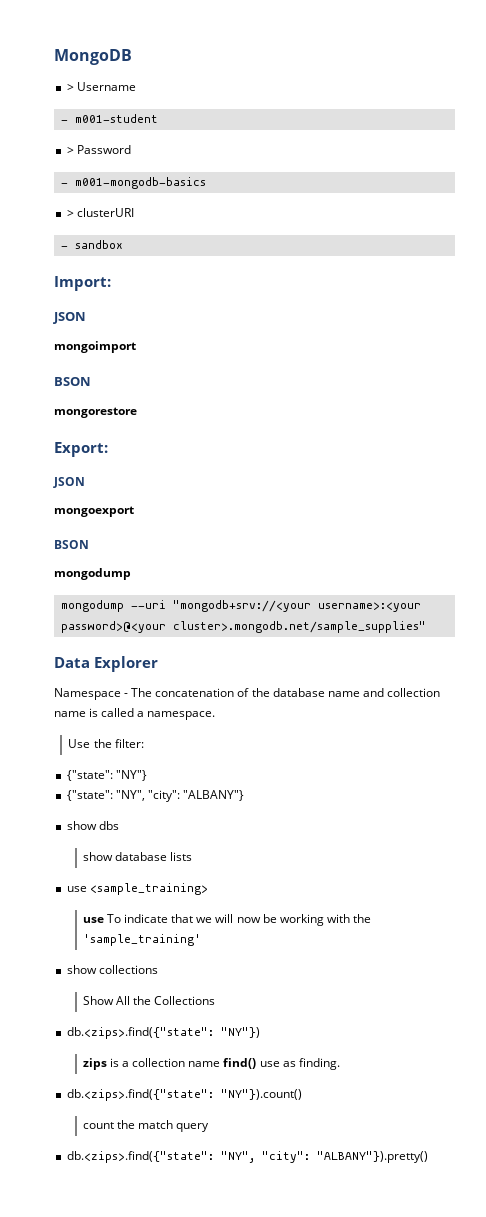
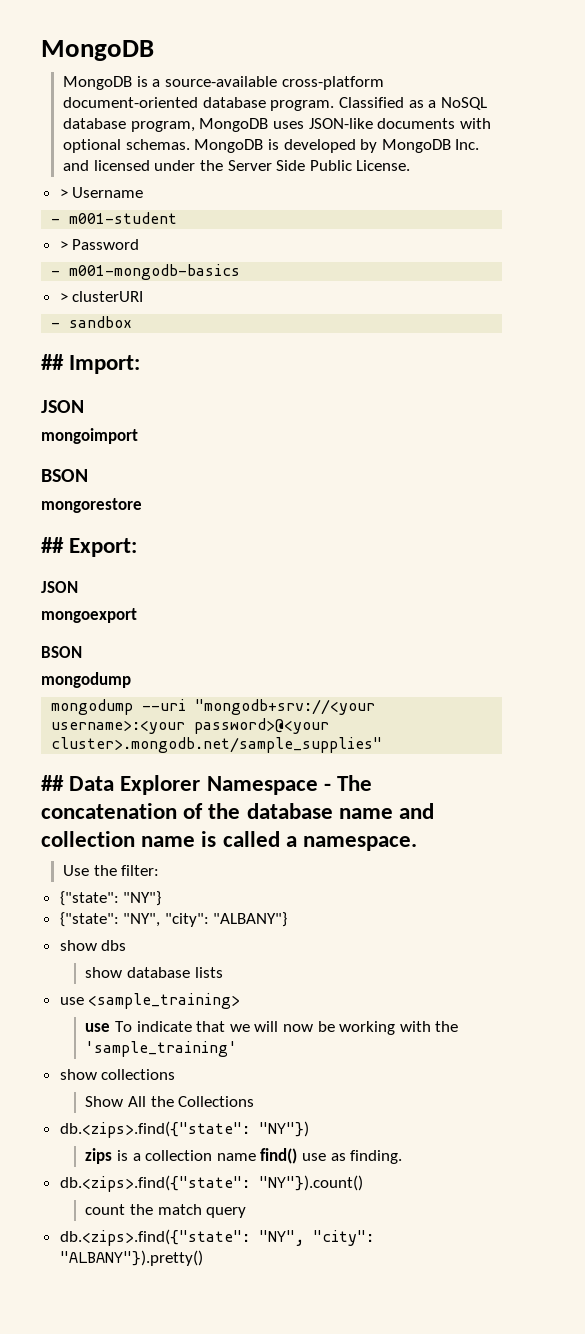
[54,49,132,65] MongoDB -> [41,40,154,61] [63,76,384,90] [63,97,487,111] [63,118,491,132] [63,139,480,153] [63,160,411,171] MongoDB // MongoDB is a source-available cross-platform document-oriented database program. Classified as a NoSQL database program, MongoDB uses JSON-like documents with optional schemas. MongoDB is developed by MongoDB Inc. and licensed under the Server Side Public License.
(123, 244) none -> [41,354,64,370] ##
(137, 412) none -> [41,537,64,553] ##
(426, 627) none -> [41,775,64,791] ##
(158, 664) // -> (201, 785) none

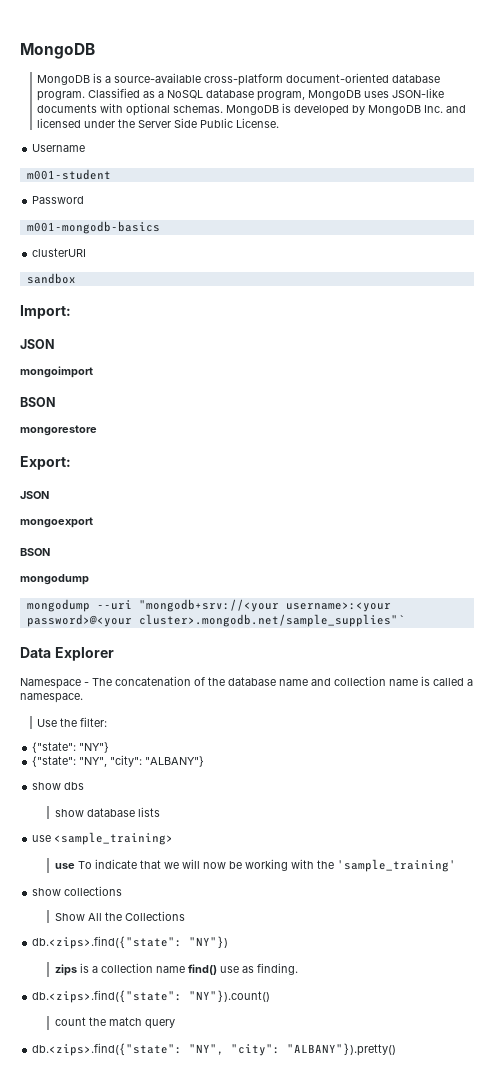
[59,189,68,198] > -> (280, 123) none
[51,218,61,224] - -> (86, 148) none
[59,241,68,250] > -> (111, 174) none
[51,270,61,276] - -> (85, 200) none
[59,293,68,302] > -> (160, 227) none
[51,322,61,328] - -> (87, 252) none
[41,354,64,370] ## -> (76, 278) none
[41,537,64,553] ## -> (97, 430) none
[51,737,383,753] [41,775,64,791] cluster>.mongodb.net/sample_supplies" // ## -> [138,614,405,627] cluster>.mongodb.net/sample_supplies"` //
(201, 785) none -> (114, 654) //

